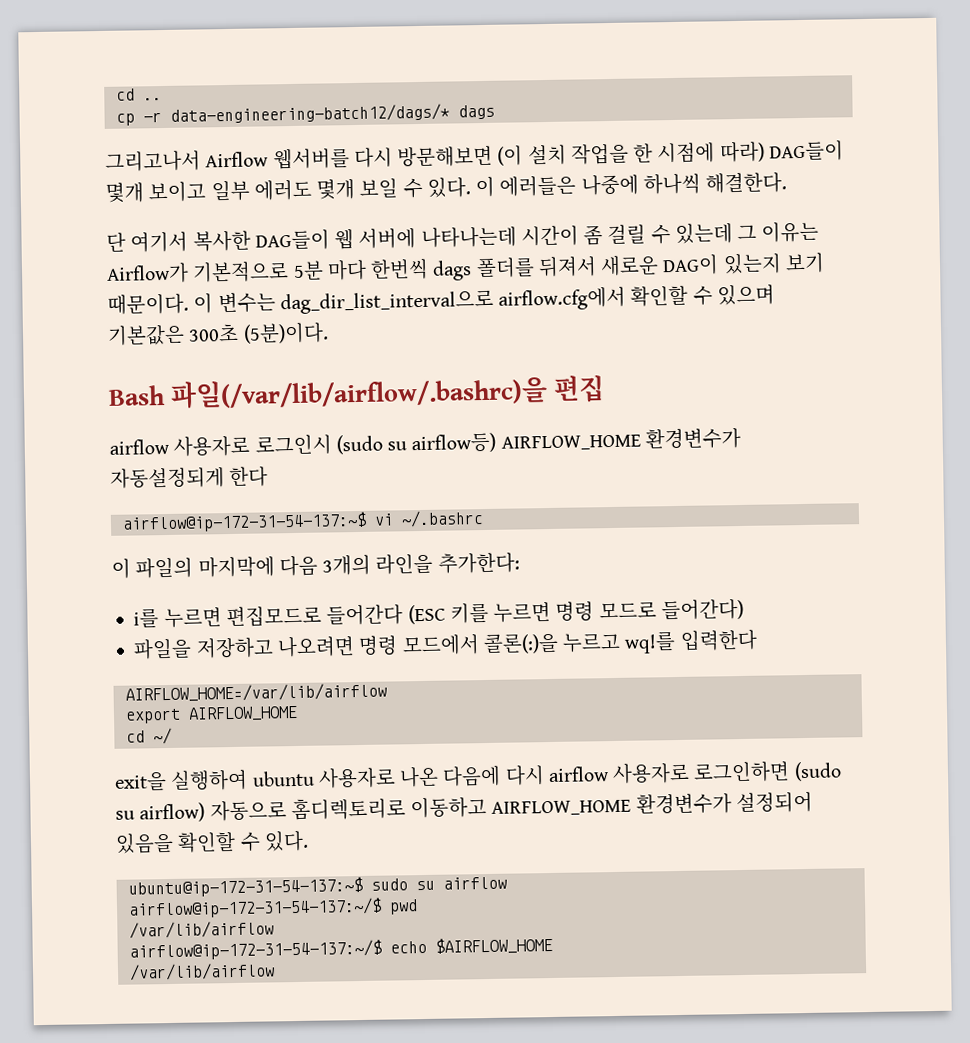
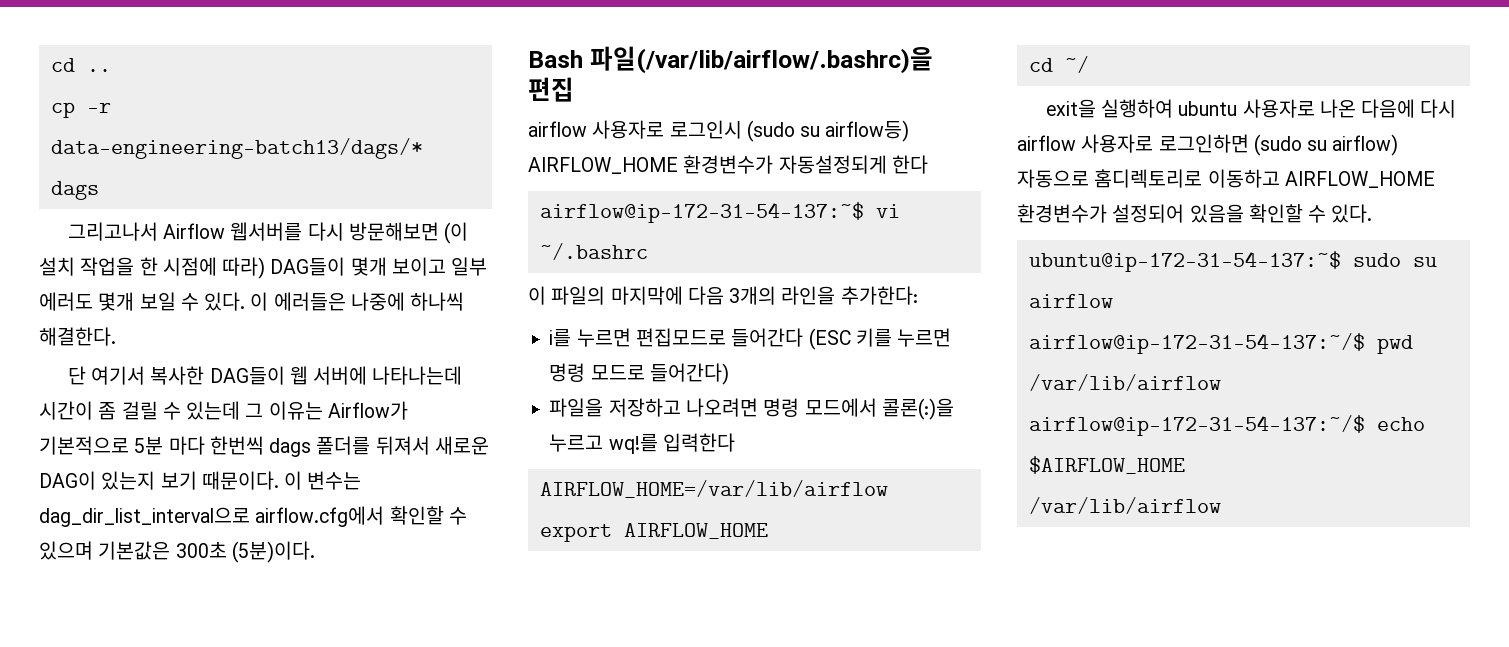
[169,103,450,124] data-engineering-batch12/dags/* -> [50,138,423,159] data-engineering-batch13/dags/*

